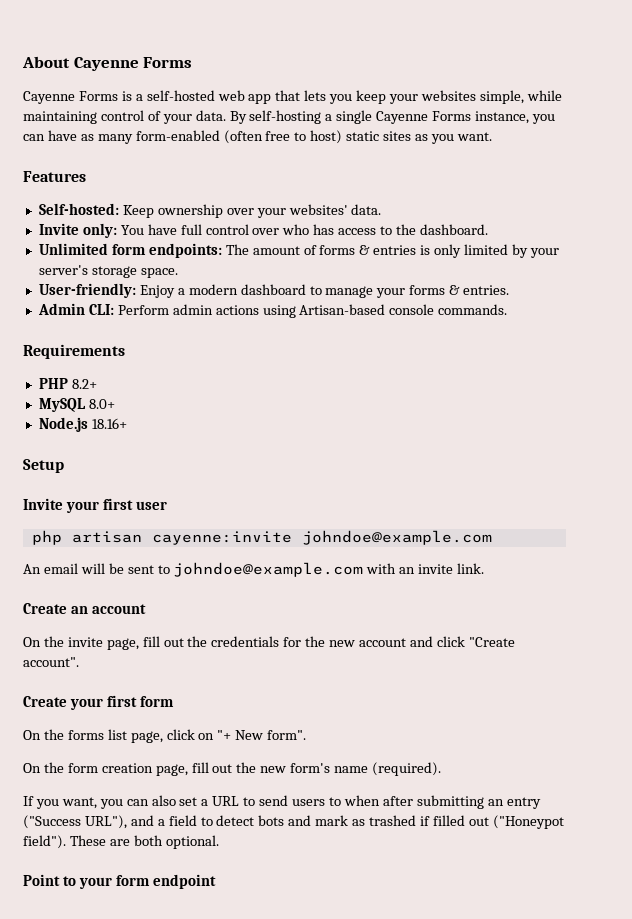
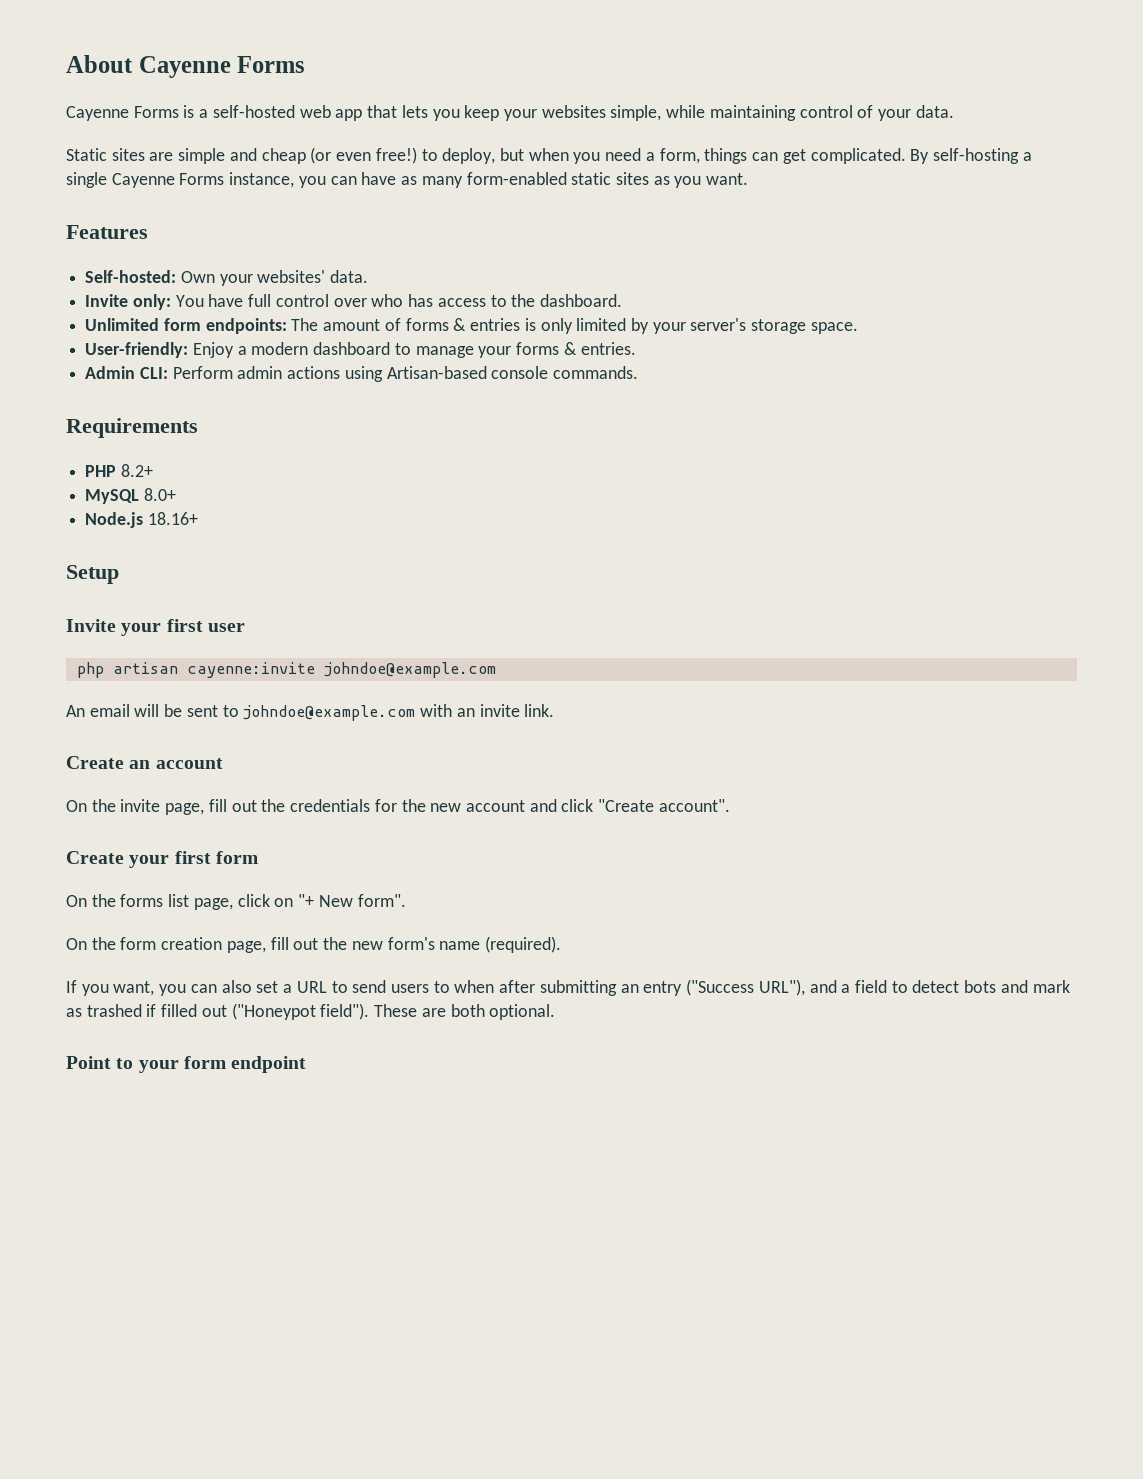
(226, 115) none -> [66,147,906,164] // Static sites are simple and cheap (or even free!) to deploy, but when you need a form, things can get complicated.
[223,130,343,144] (often free to host) -> (567, 178) none
[122,204,254,218] Keep ownership over -> [180,271,215,283] Own

